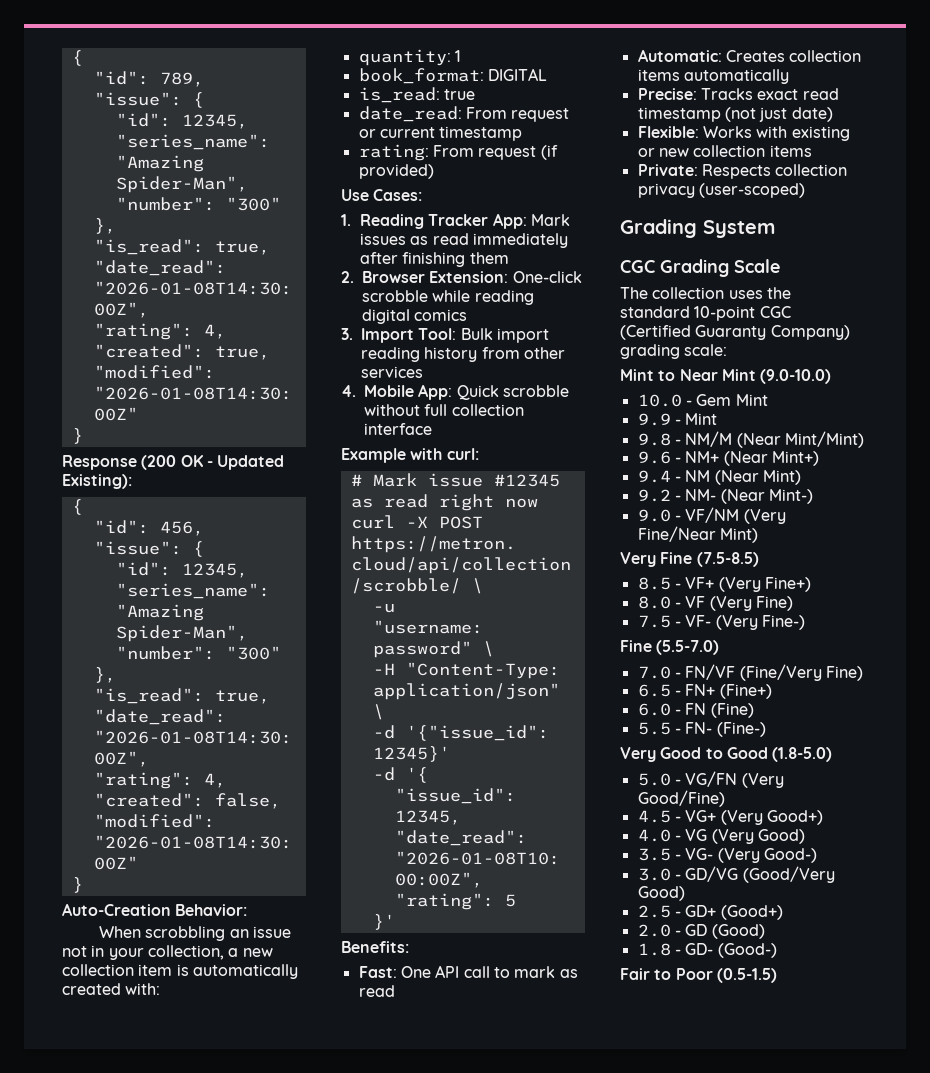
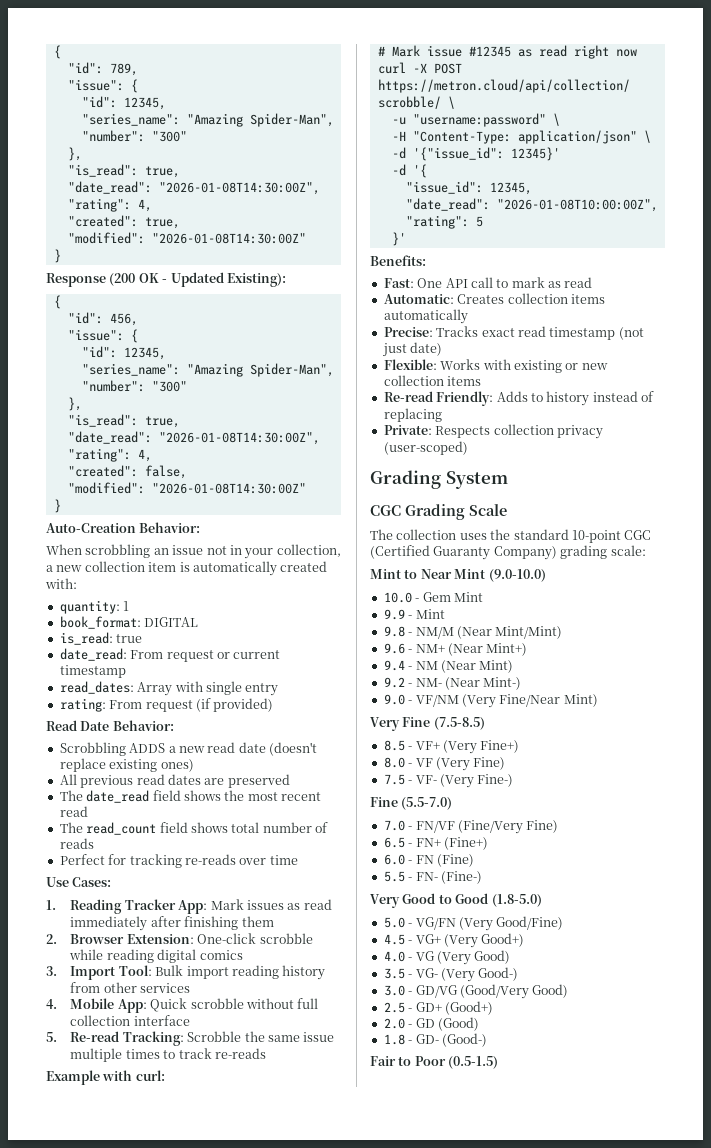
(523, 133) none -> [59,681,279,696] // read_dates: Array with single entry
(434, 171) none -> [46,720,174,731] [59,742,317,756] [59,758,194,772] [59,774,290,788] [59,790,321,803] [59,806,88,817] [59,822,328,835] [59,838,94,849] [59,854,298,868] // Read Date Behavior: // Scrobbling ADDS a new read date (doesn't replace existing ones) // All previous read dates are preserved // The date_read field shows the most recent read // The read_count field shows total number of reads // Perfect for tracking re-reads over time
(432, 429) none -> [46,1031,335,1046] [70,1048,266,1062] // 5. Re-read Tracking: Scrobble the same issue multiple times to track re-reads
(812, 151) none -> [383,391,654,406] [383,408,442,422] // Re-read Friendly: Adds to history instead of replacing

